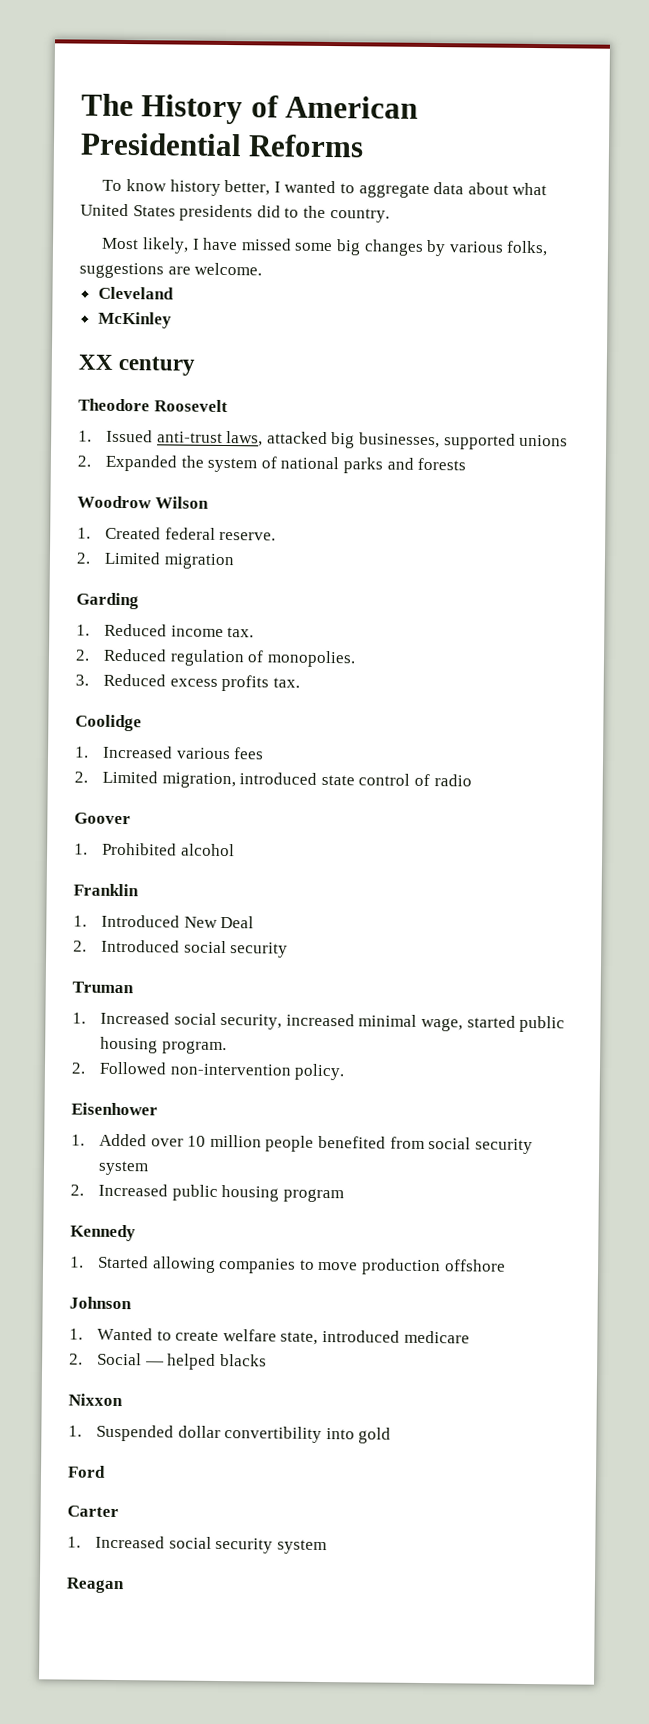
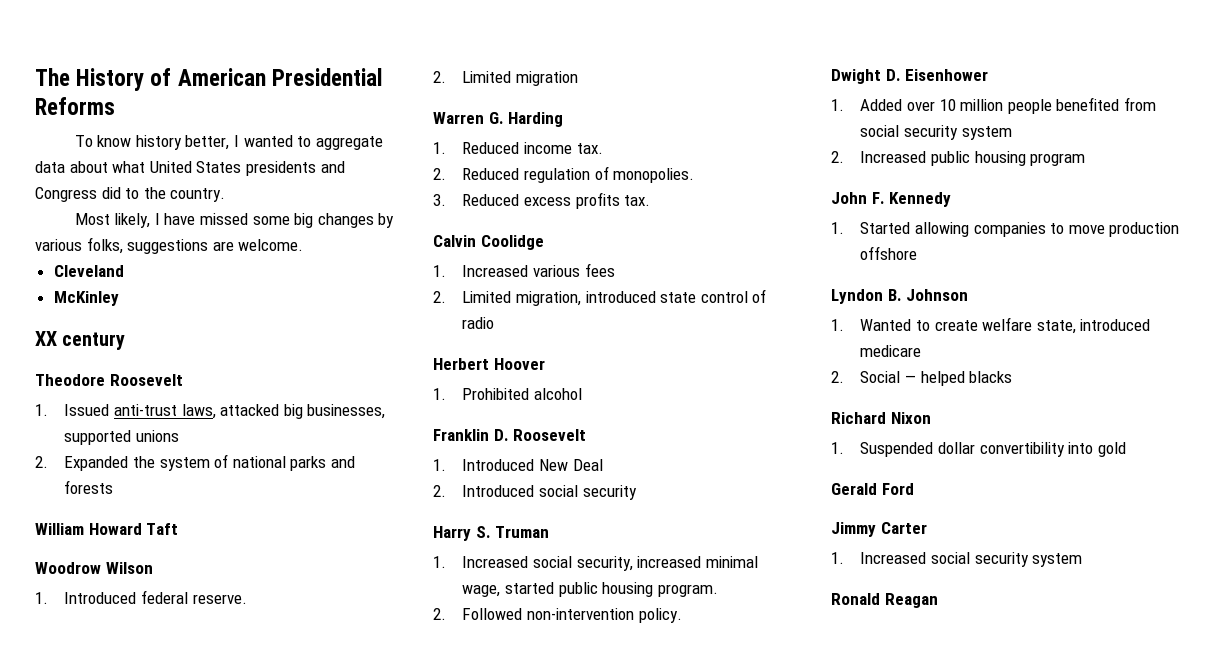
(254, 213) none -> [320,161,345,173] [35,187,97,202] and Congress
(467, 464) none -> [35,523,179,535] // William Howard Taft
[104,526,161,540] Created -> [64,592,137,604] Introduced
[76,592,139,610] Garding -> [433,112,564,127] Warren G. Harding
(300, 682) none -> [433,235,476,247] Calvin
[74,812,131,825] Goover -> [433,358,545,370] Herbert Hoover
(139, 890) none -> [493,429,587,441] D. Roosevelt
(289, 950) none -> [433,526,491,541] Harry S.
(346, 1072) none -> [831,69,901,84] Dwight D.
(344, 1195) none -> [831,192,885,204] John F.
(506, 1265) none -> [831,289,902,304] Lyndon B.
[68,1393,123,1407] Nixxon -> [831,412,931,424] Richard Nixon
(392, 1435) none -> [831,483,877,495] Gerald
(106, 1471) none -> [831,522,876,537] Jimmy
(327, 1547) none -> [831,593,880,605] Ronald

